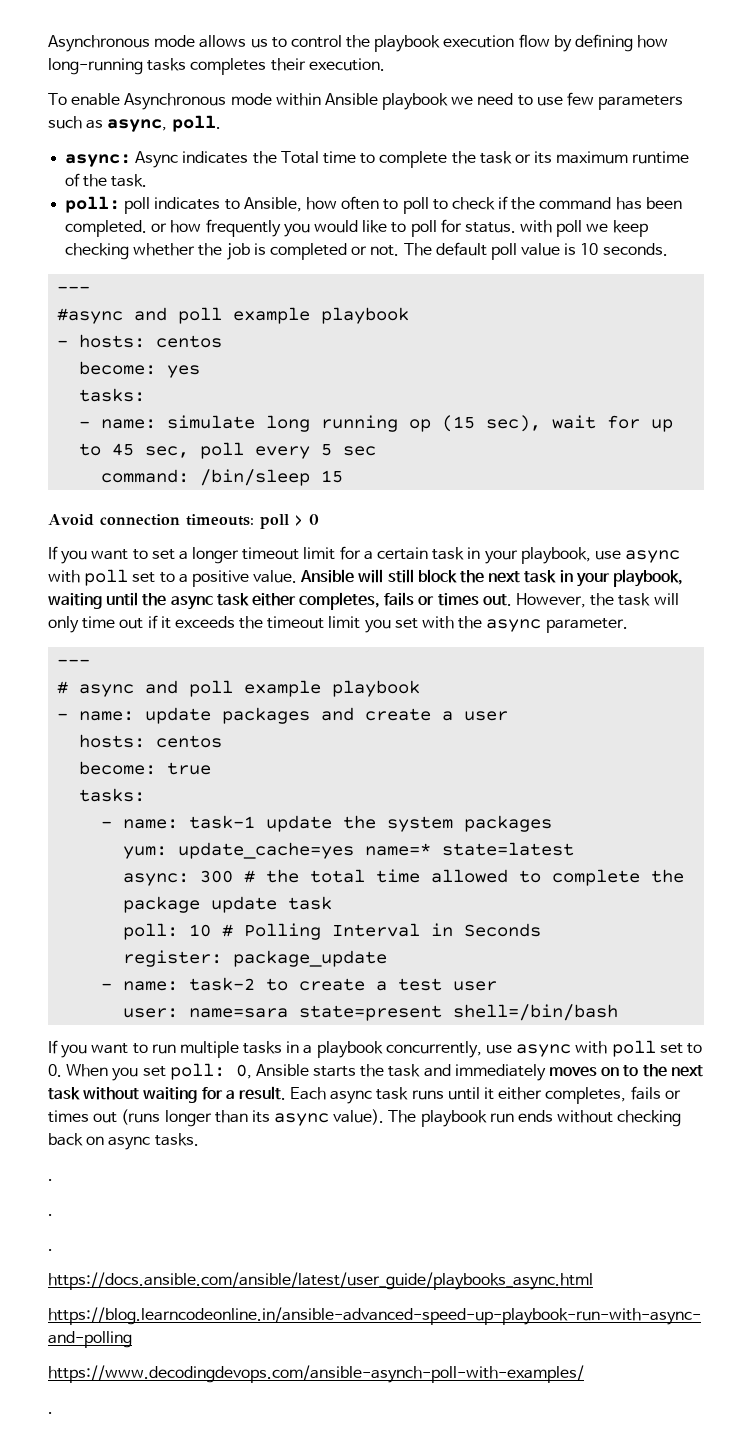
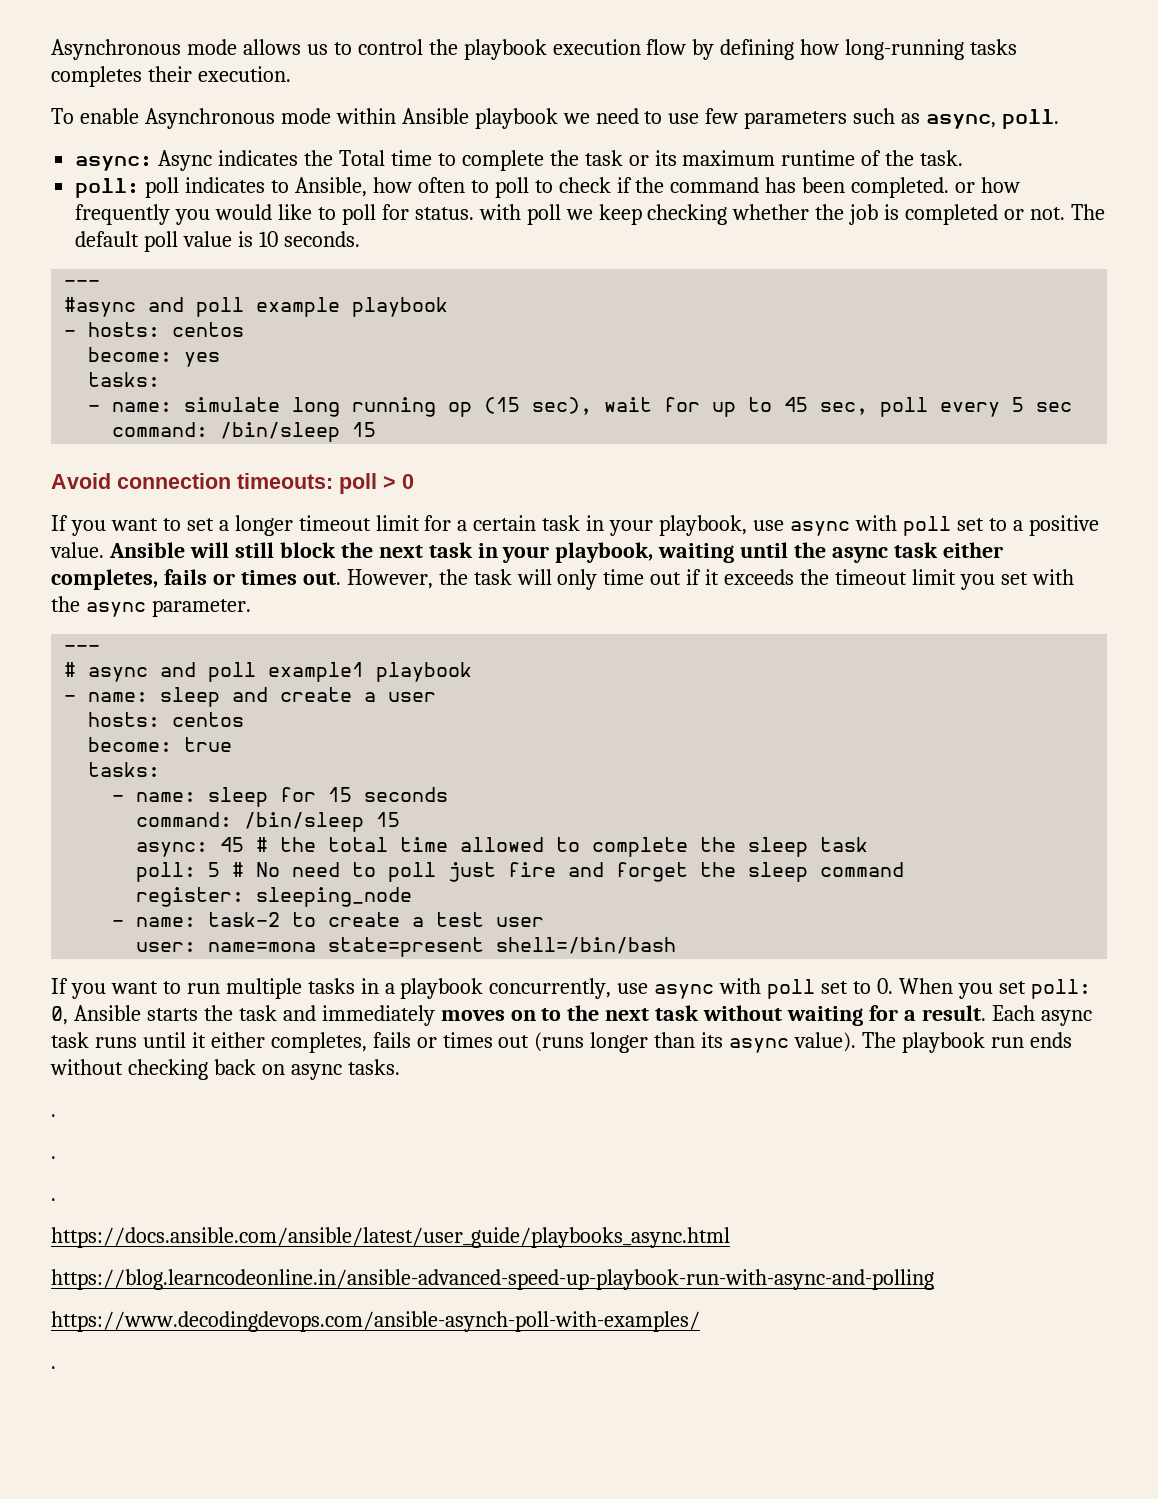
[244,680,322,697] example -> [268,662,365,682] example1
[145,707,311,724] update packages -> [160,687,221,707] sleep
[189,815,553,832] [123,842,575,859] [123,870,234,886] task-1 update the system packages // yum: update_cache=yes name=* state=latest // async: 300 -> [208,787,449,807] [136,812,401,832] [136,837,245,857] sleep for 15 seconds // command: /bin/sleep 15 // async: 45
[123,896,278,913] package update -> [748,837,809,857] sleep
[189,923,542,940] 10 # Polling Interval in Seconds -> [208,862,905,882] 5 # No need to poll just fire and forget the sleep command
[233,950,388,967] package_update -> [256,887,413,907] sleeping_node
[189,1008,289,1018] name=sara -> [208,942,317,952] name=mona

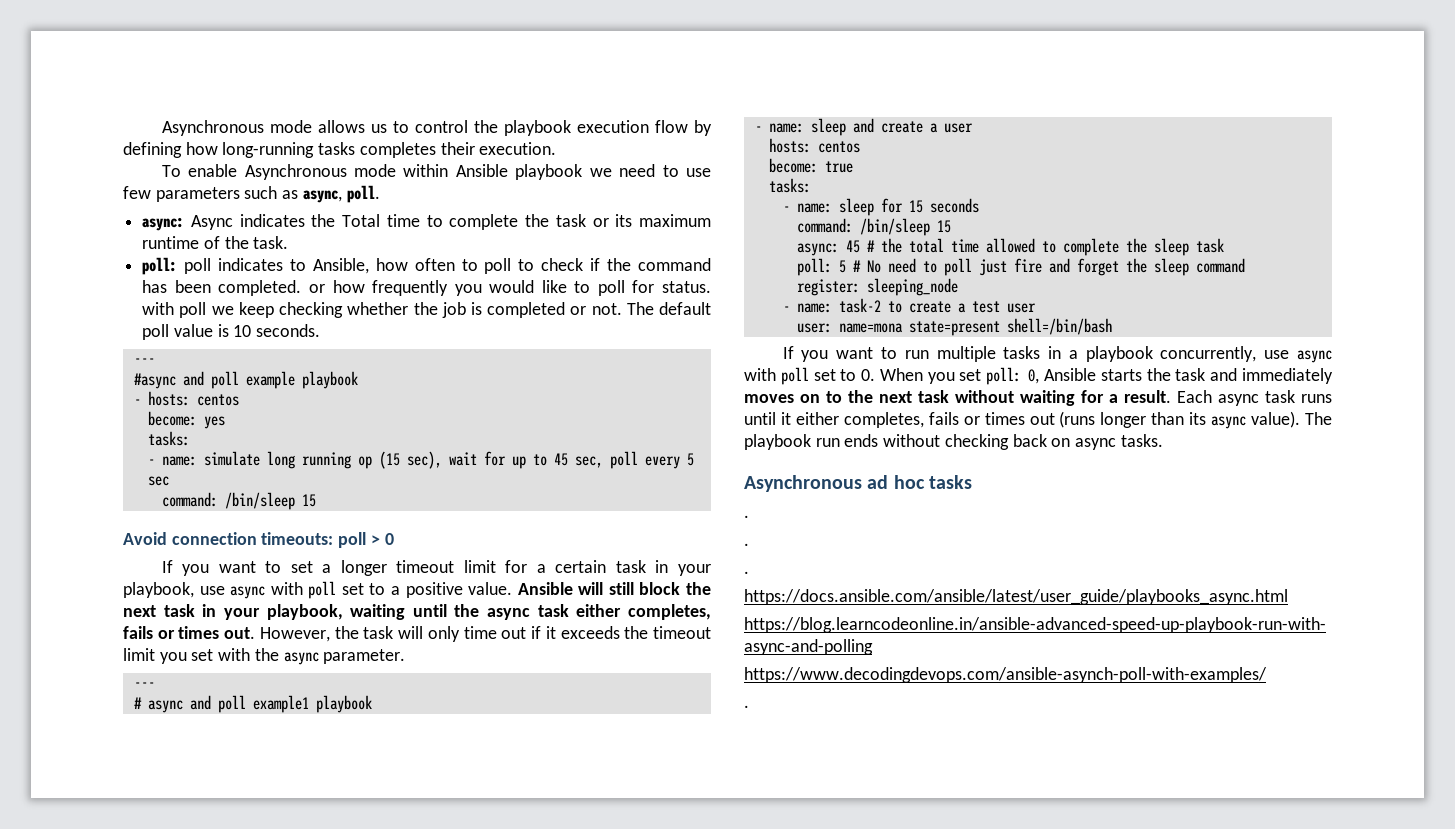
(400, 1067) none -> [744,475,972,492] // Asynchronous ad hoc tasks

